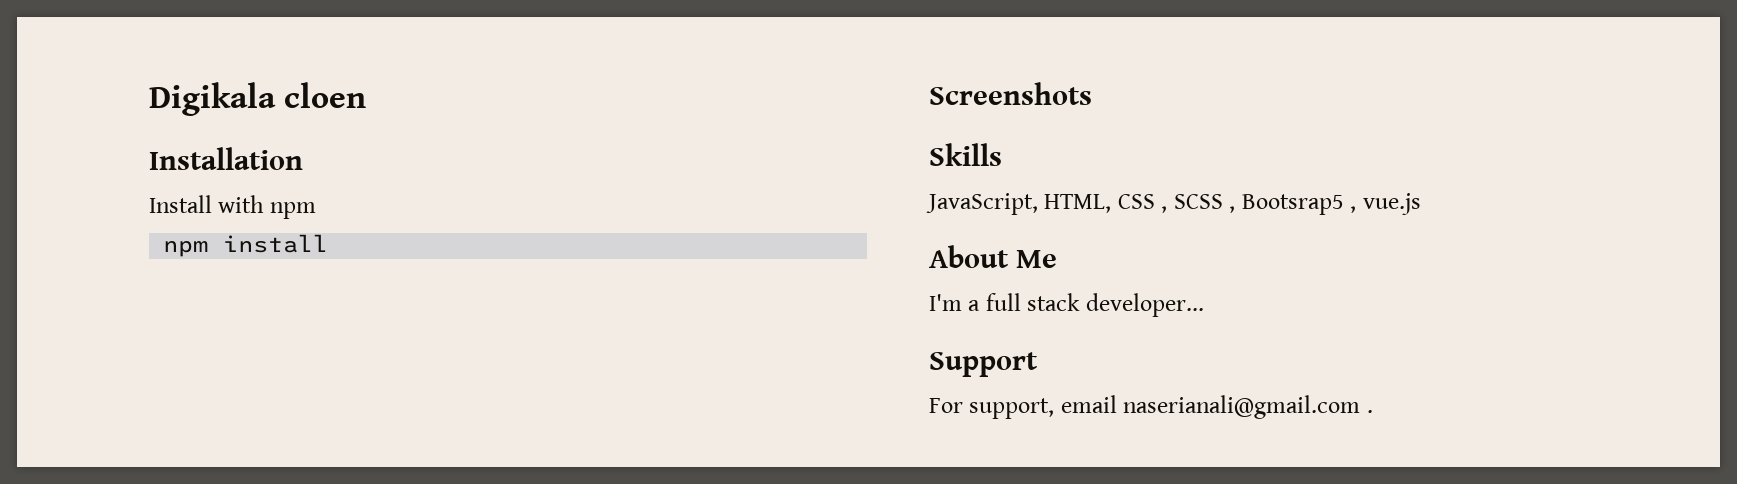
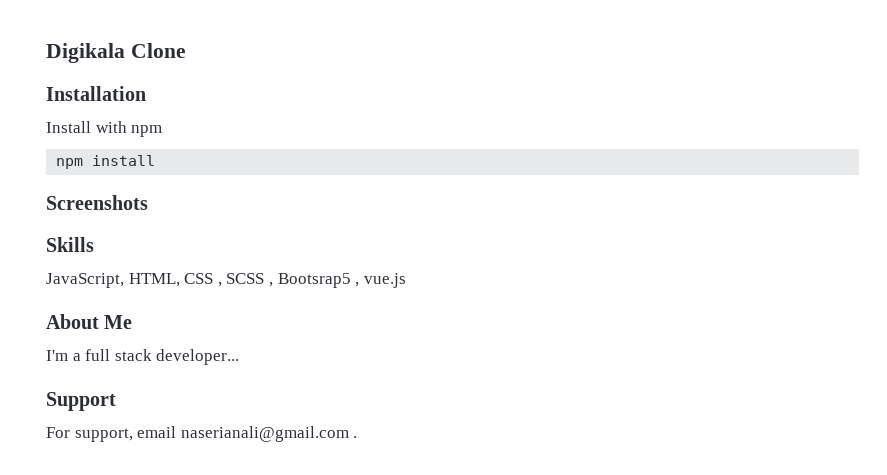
[284,82,367,108] cloen -> [130,43,186,58] Clone

